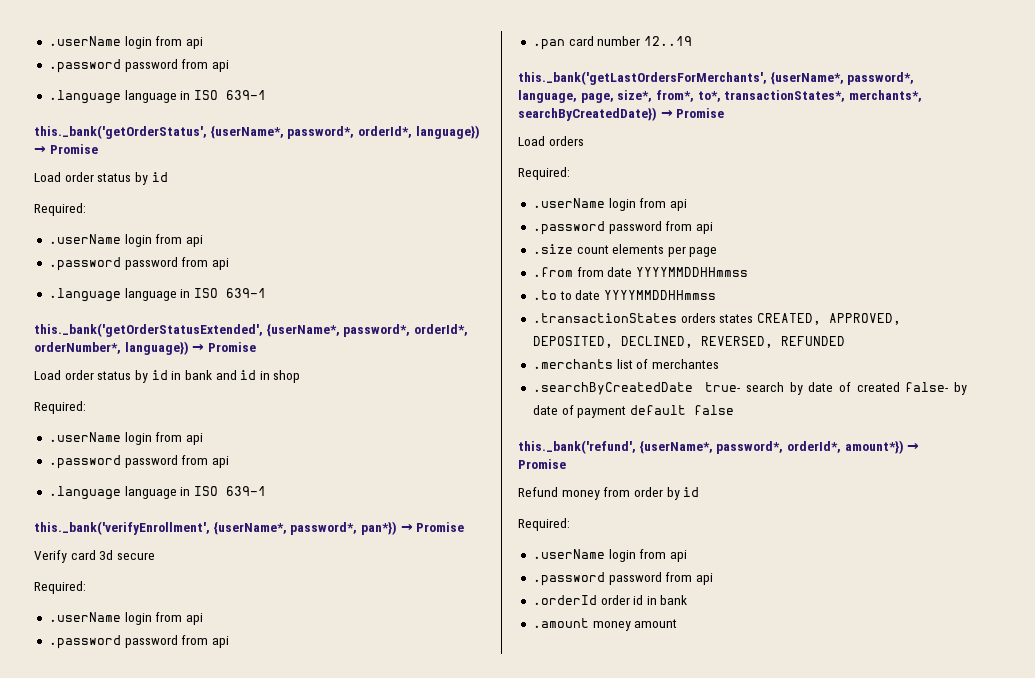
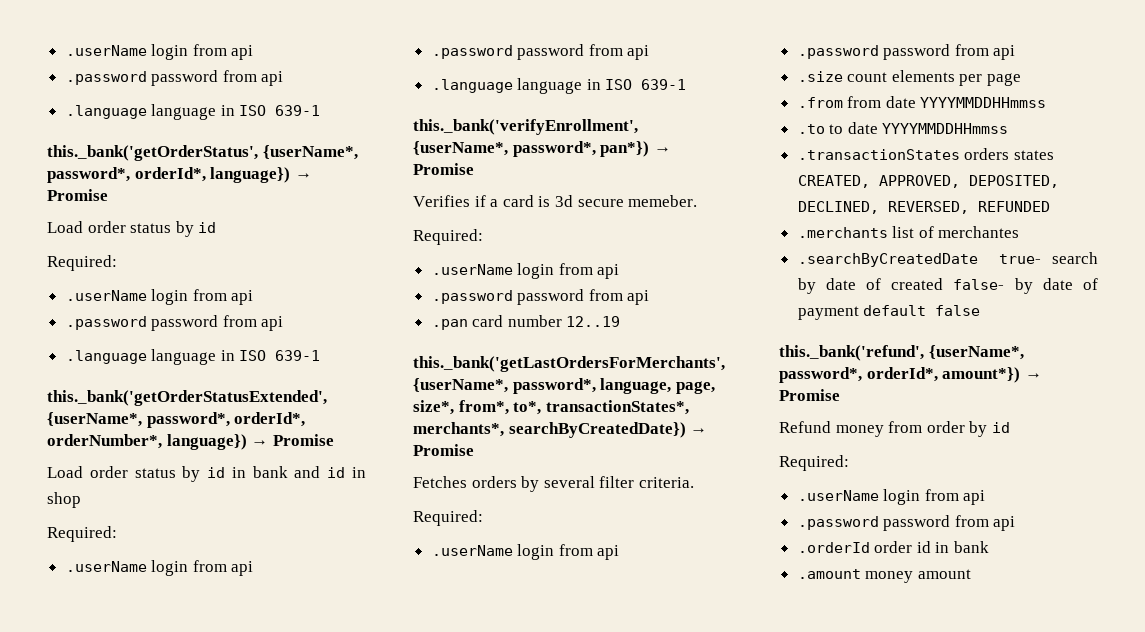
[34,550,96,563] Verify card -> [413,195,551,207] Verifies if a card is
(155, 556) none -> [628,195,698,207] memeber.
[518,136,584,146] Load orders -> [413,476,694,492] Fetches orders by several filter criteria.

